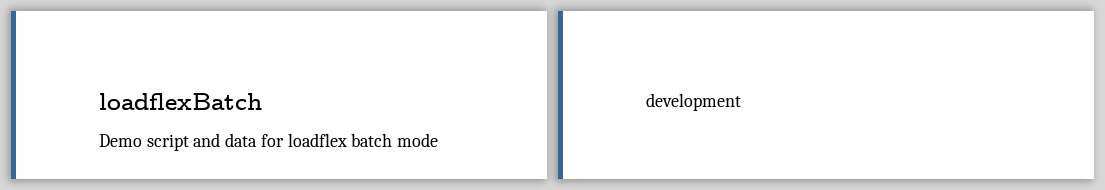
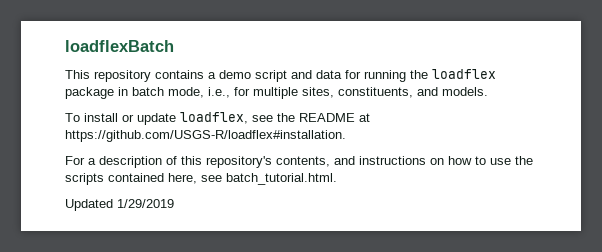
[99,133,439,151] [646,93,741,111] Demo script and data for loadflex batch mode development -> [65,69,496,82] [65,87,488,99] [65,112,370,125] [65,130,346,142] [65,156,533,168] [65,173,337,185] [65,199,174,211] This repository contains a demo script and data for running the loadflex package in batch mode, i.e., for multiple sites, constituents, and models. // To install or update loadflex, see the README at https://github.com/USGS-R/loadflex#installation. // For a description of this repository's contents, and instructions on how to use the scripts contained here, see batch_tutorial.html. // Updated 1/29/2019

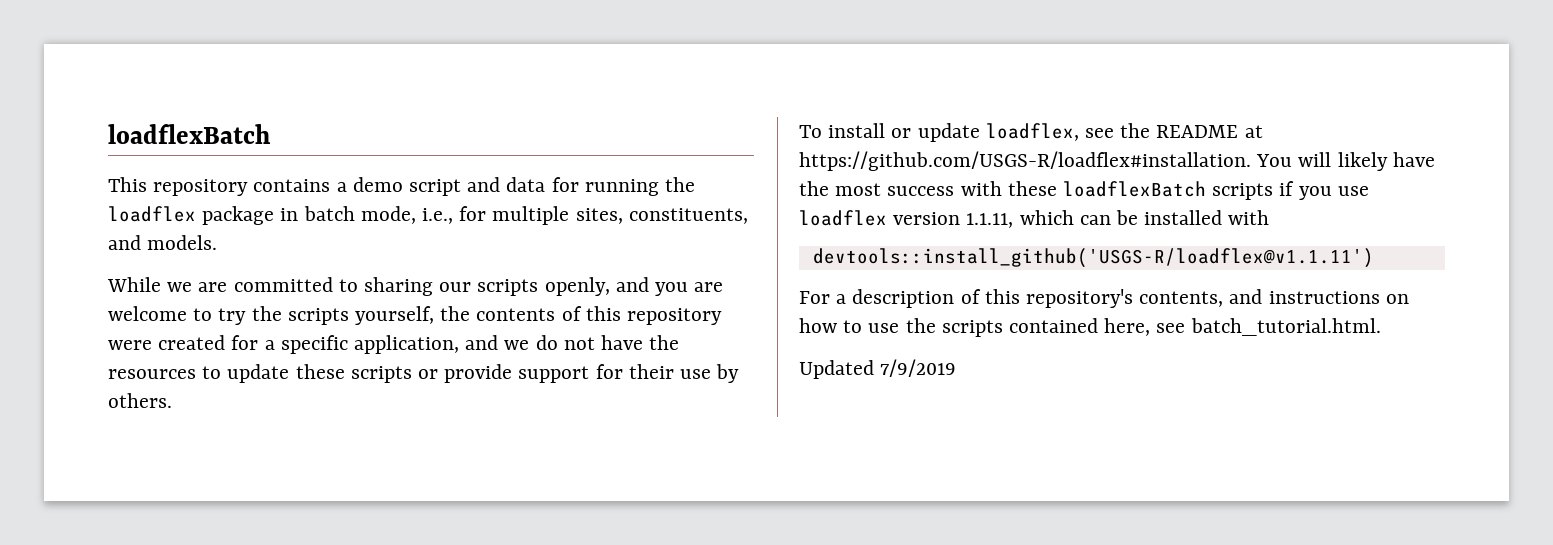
(488, 91) none -> [107,277,724,296] [108,306,723,325] [108,335,680,354] [108,364,740,383] [108,393,172,408] // While we are committed to sharing our scripts openly, and you are welcome to try the scripts yourself, the contents of this repository were created for a specific application, and we do not have the resources to update these scripts or provide support for their use by others.
(346, 136) none -> [1256,152,1435,171] [799,181,1369,200] [799,210,1270,228] [812,248,1374,268] You will likely have the most success with these loadflexBatch scripts if you use loadflex version 1.1.11, which can be installed with // devtools::install_github('USGS-R/loadflex@v1.1.11')
[117,199,174,208] 1/29/2019 -> [880,359,957,377] 7/9/2019

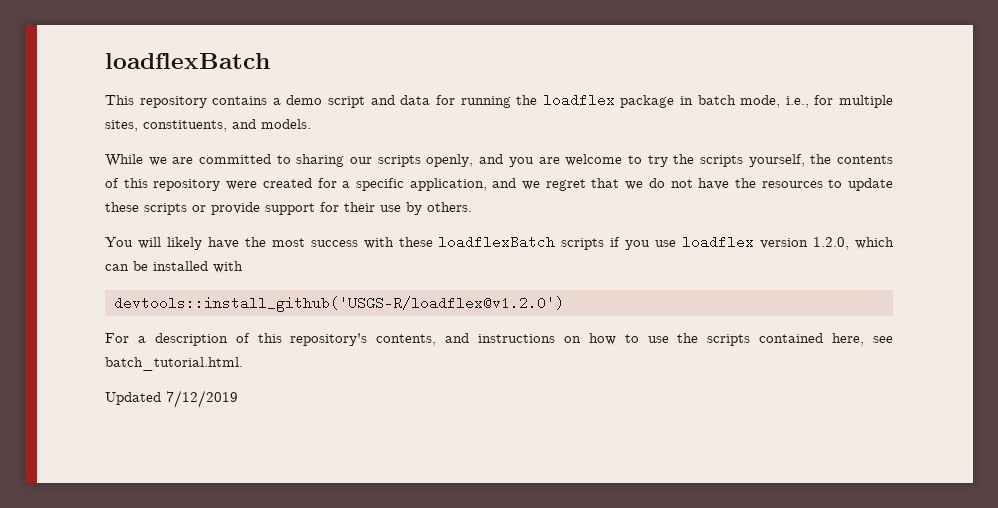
(530, 345) none -> [545,178,644,191] regret that we
[799,123,1263,142] [799,151,1251,171] To install or update loadflex, see the README at https://github.com/USGS-R/loadflex#installation. -> (472, 207) none
[966,213,1014,228] 1.1.11, -> [813,237,850,250] 1.2.0,
[812,248,1374,268] devtools::install_github('USGS-R/loadflex@v1.1.11') -> [114,296,564,312] devtools::install_github('USGS-R/loadflex@v1.2.0')
[880,359,957,377] 7/9/2019 -> [166,390,238,408] 7/12/2019

